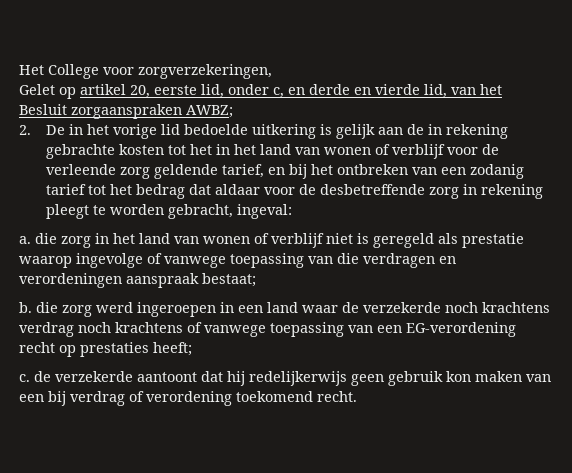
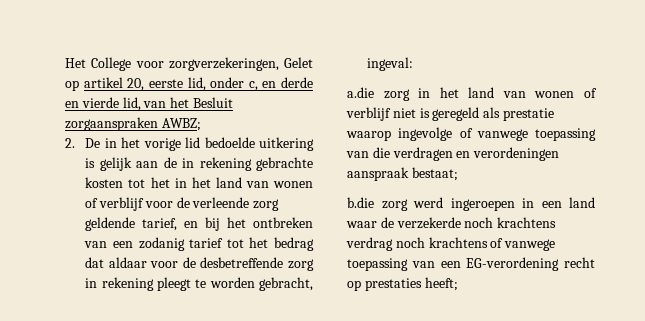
(272, 71) // -> (279, 64) none
[19,233,57,244] a. die -> [347,87,374,98] a.die
[19,302,58,313] b. die -> [347,197,374,208] b.die
[19,371,551,386] [19,391,357,406] // c. de verzekerde aantoont dat hij redelijkerwijs geen gebruik kon maken van een bij verdrag of verordening toekomend recht. -> (458, 284) none

